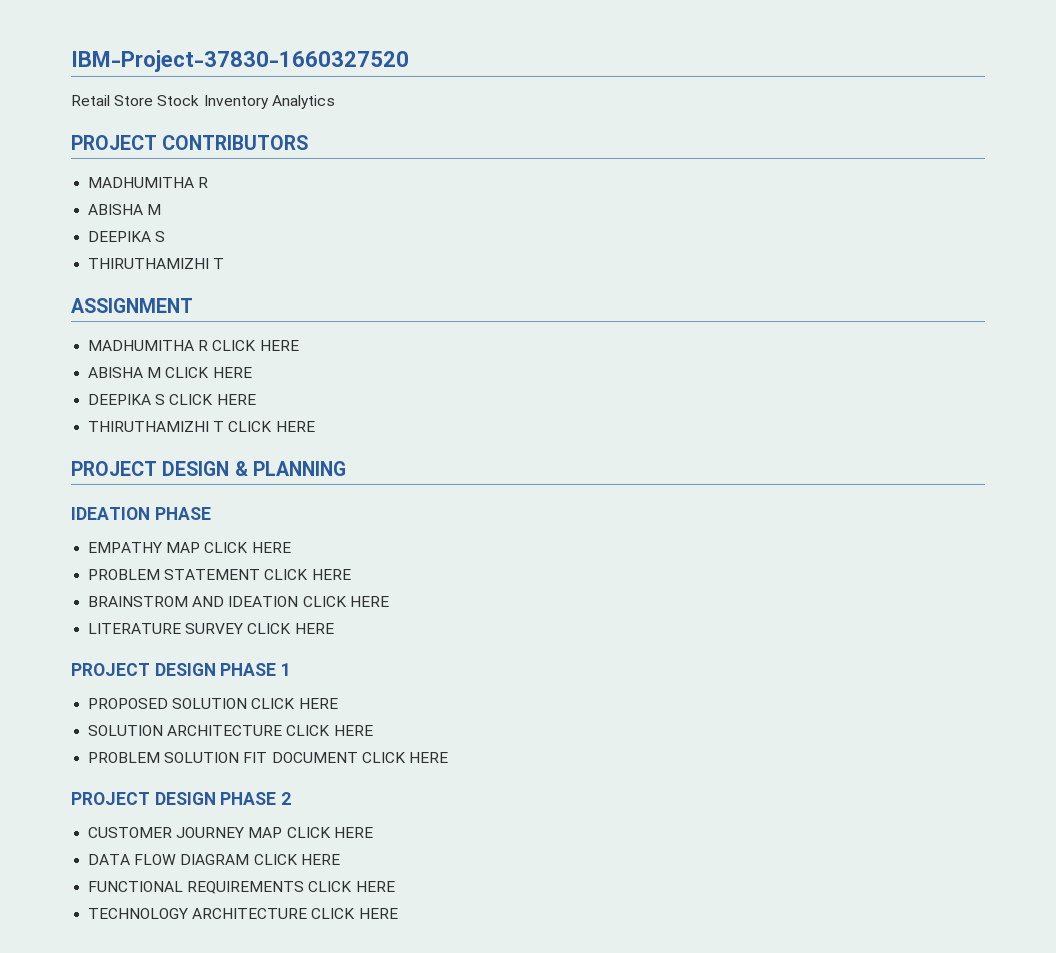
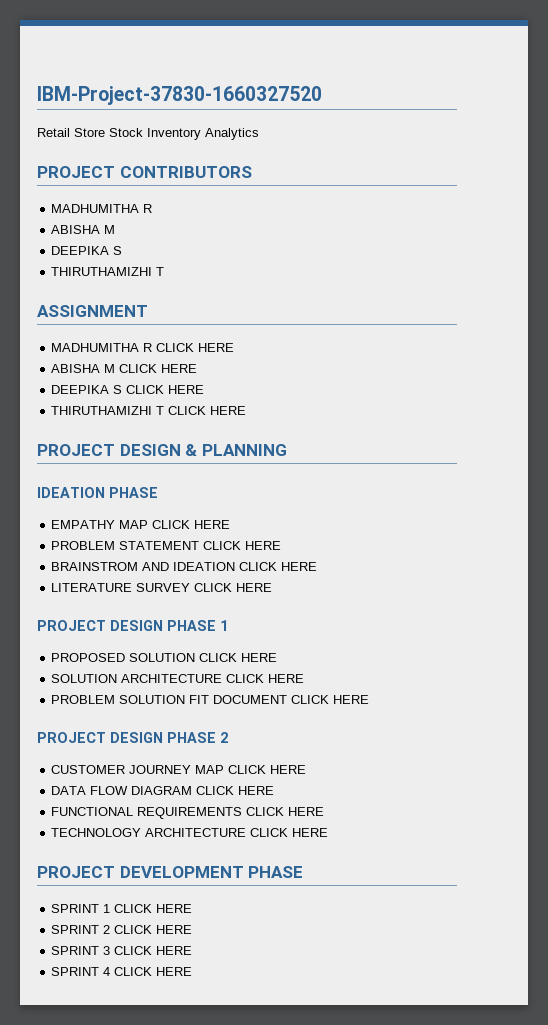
(398, 913) none -> [37,866,304,878] [51,904,193,913] [51,925,193,934] [51,946,193,955] [51,967,193,976] // PROJECT DEVELOPMENT PHASE // SPRINT 1 CLICK HERE // SPRINT 2 CLICK HERE // SPRINT 3 CLICK HERE // SPRINT 4 CLICK HERE

